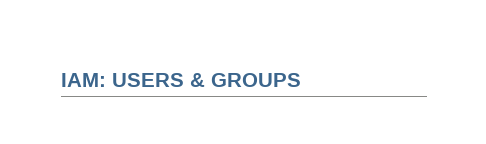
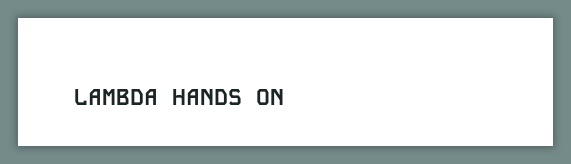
[61,73,301,87] IAM: USERS & GROUPS -> [74,89,284,105] LAMBDA HANDS ON

